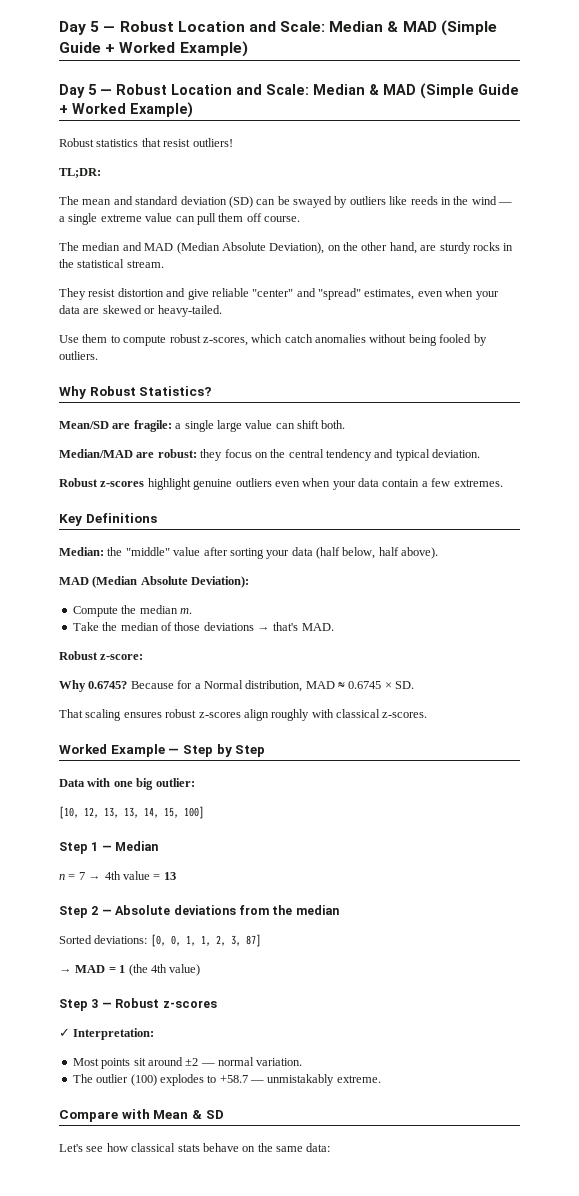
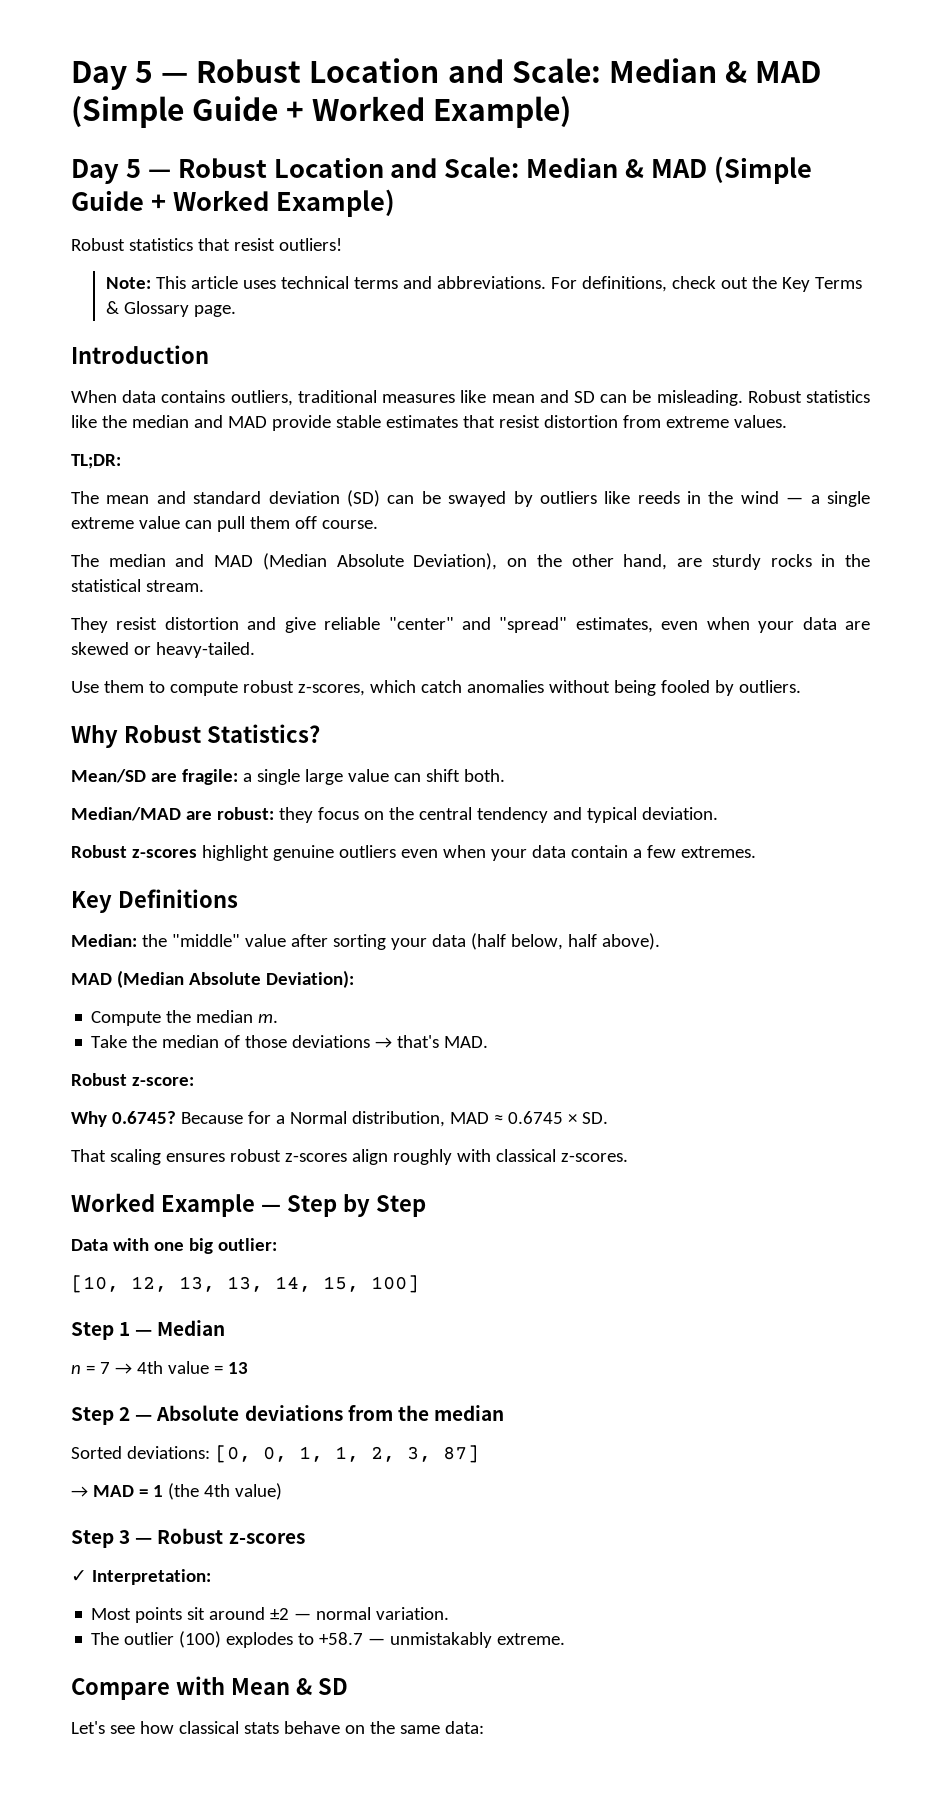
(233, 142) none -> [105,276,862,292] [105,301,236,317] [71,345,209,364] [71,390,870,406] [71,415,787,431] // Note: This article uses technical terms and abbreviations. For definitions, check out the Key Terms & Glossary page. // Introduction // When data contains outliers, traditional measures like mean and SD can be misleading. Robust statistics like the median and MAD provide stable estimates that resist distortion from extreme values.

